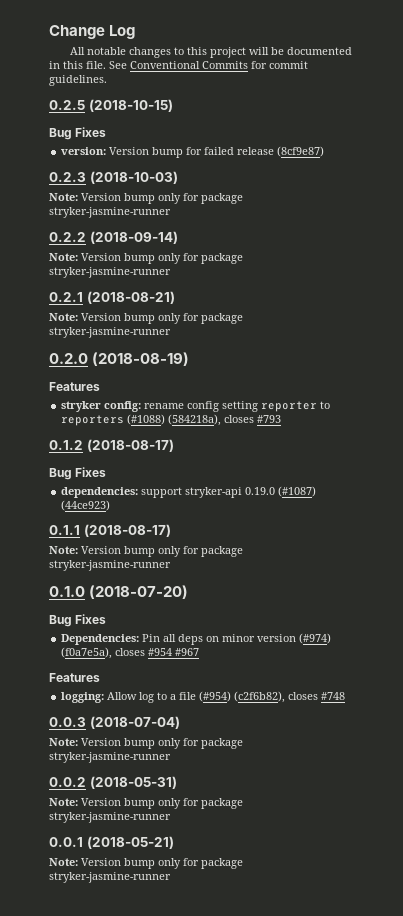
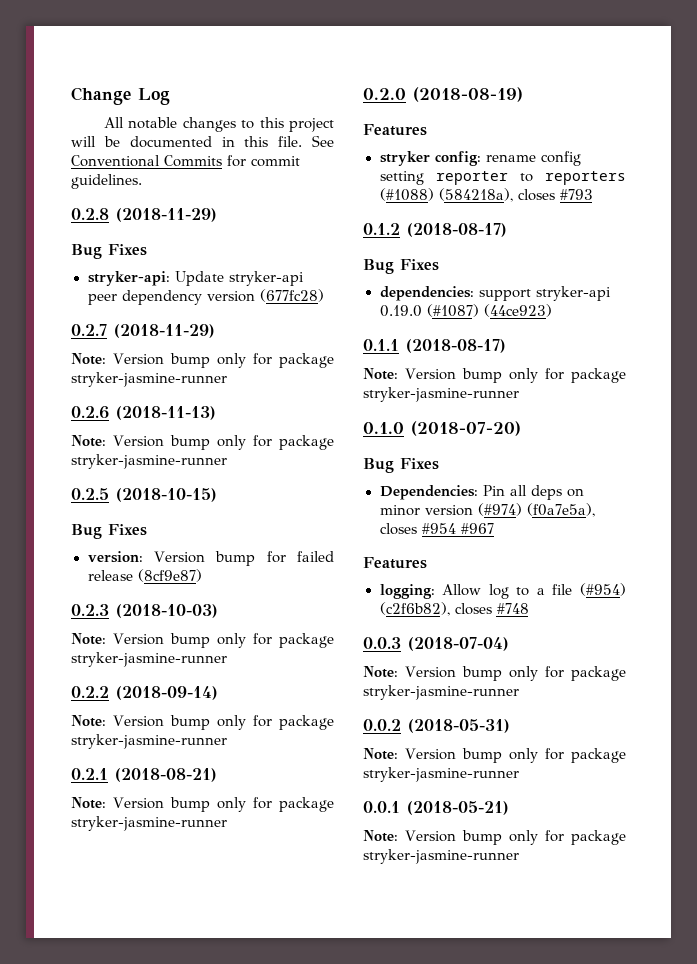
(107, 80) none -> [71,208,217,222] [71,244,147,259] [87,271,304,286] [87,289,324,305] [71,324,215,338] [71,353,334,368] [71,372,227,387] [71,406,216,420] [71,435,334,450] [71,454,227,469] // 0.2.8 (2018-11-29) // Bug Fixes // stryker-api: Update stryker-api peer dependency version (677fc28) // 0.2.7 (2018-11-29) // Note: Version bump only for package stryker-jasmine-runner // 0.2.6 (2018-11-13) // Note: Version bump only for package stryker-jasmine-runner

